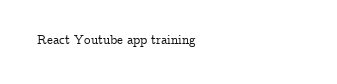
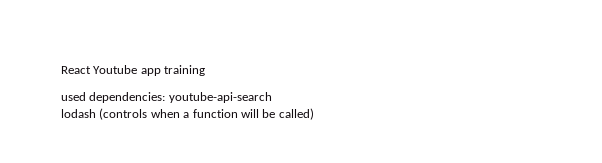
(196, 41) none -> [61,92,272,103] [61,108,314,120] // used dependencies: youtube-api-search // lodash (controls when a function will be called)

